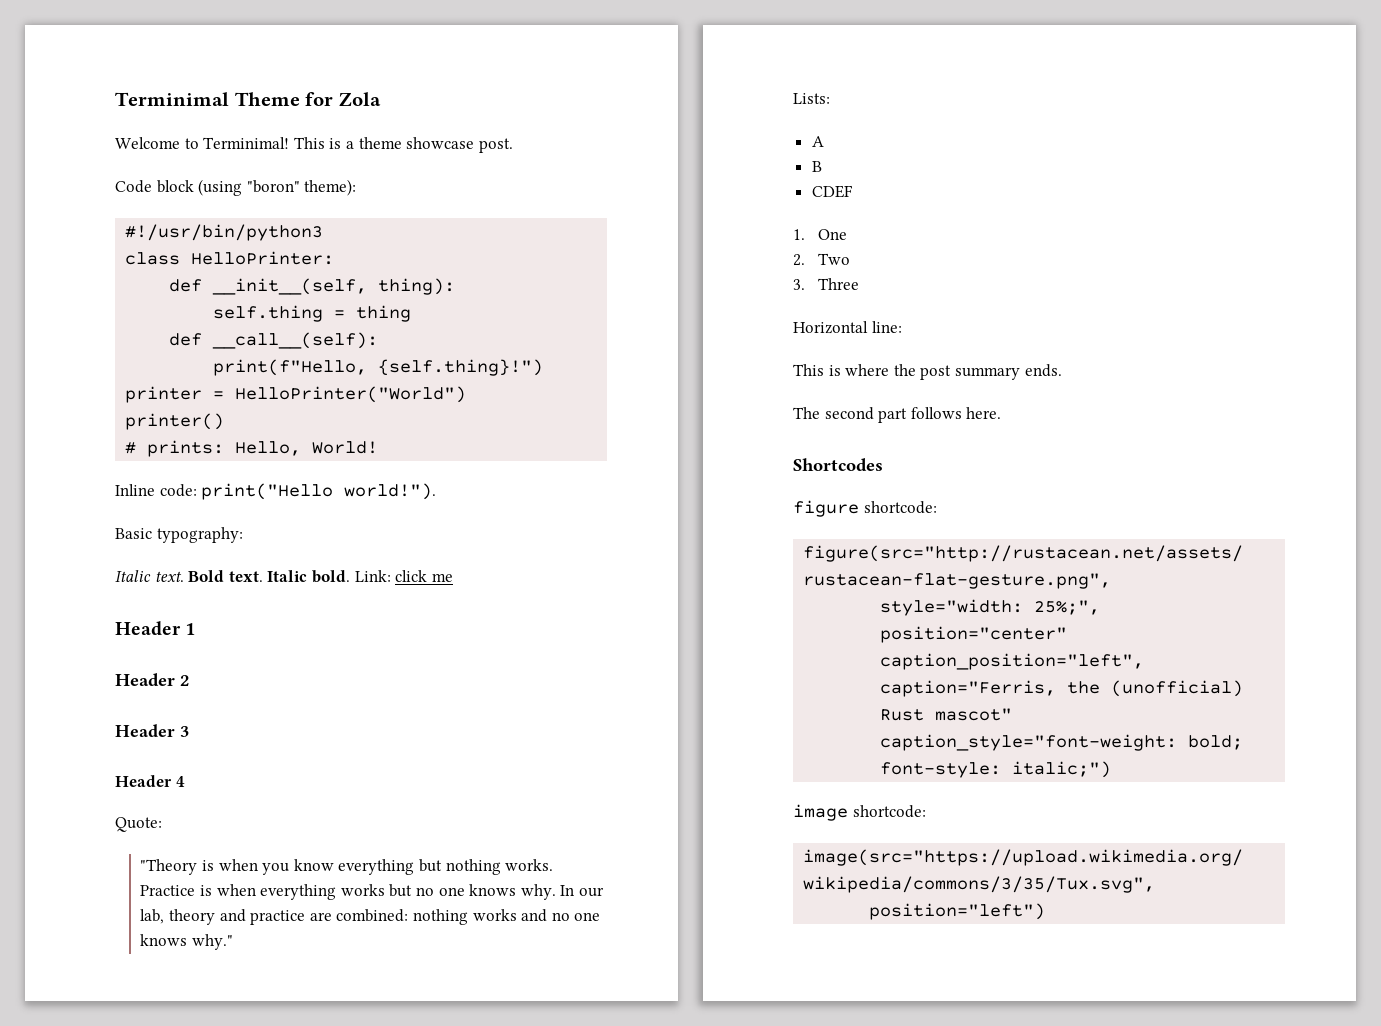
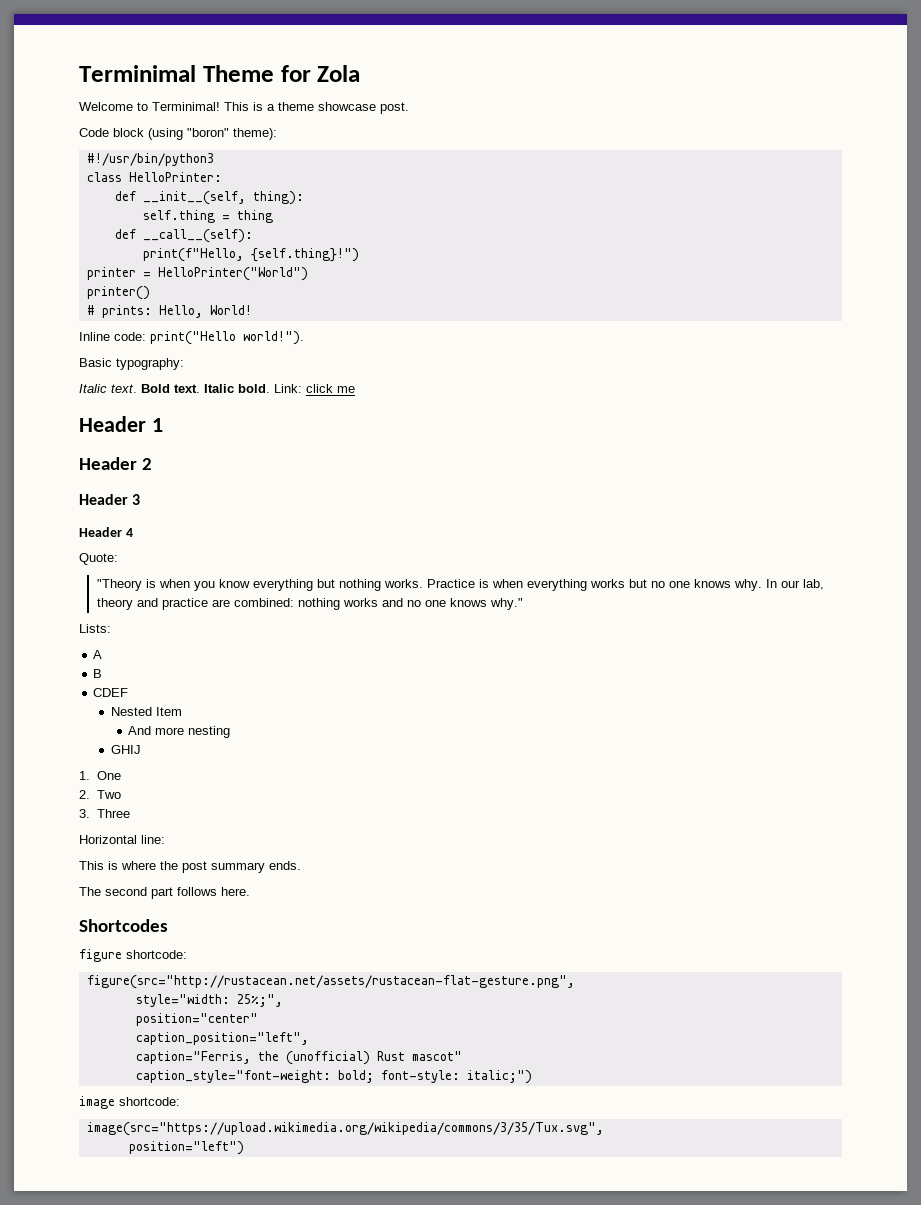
(853, 191) none -> [110,707,182,716] [128,726,231,738] [110,745,141,754] // Nested Item // And more nesting // GHIJ

